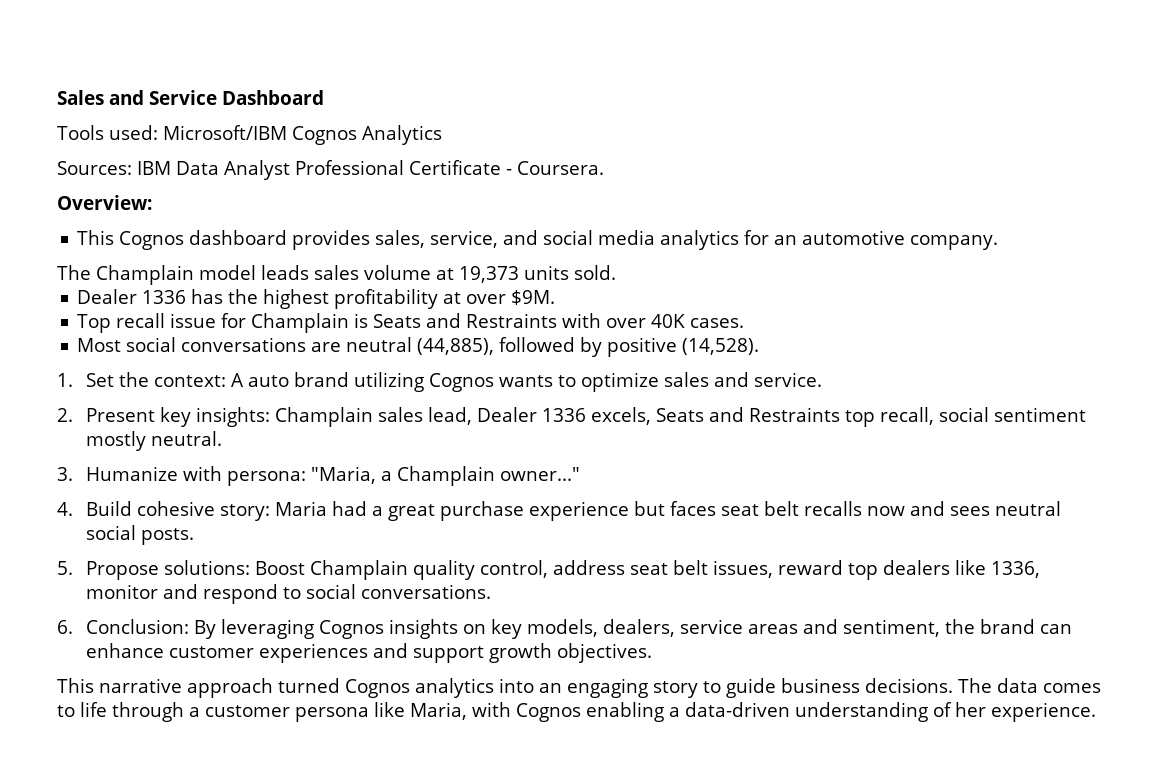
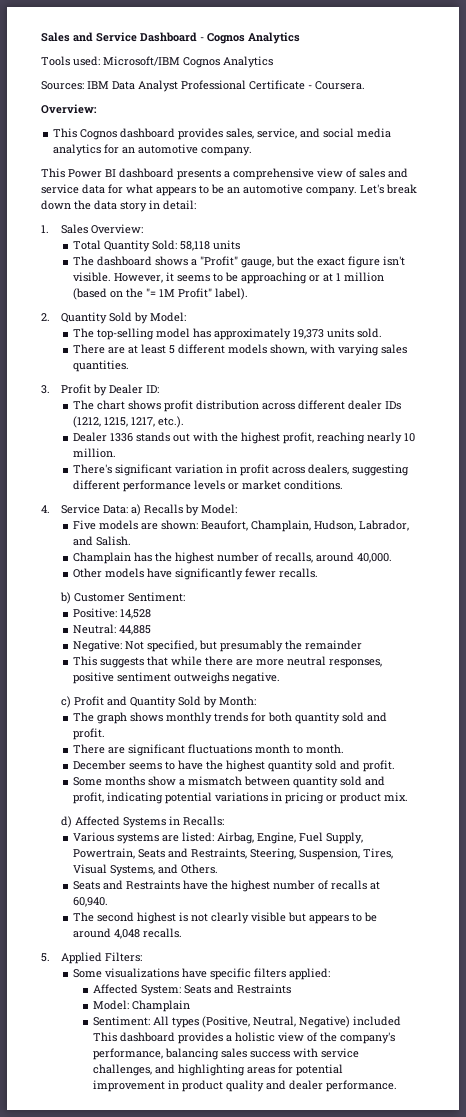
(324, 97) none -> [200,32,300,44] - Cognos Analytics
[57,265,616,285] [77,289,556,309] [77,313,745,333] [77,337,760,357] [57,372,822,392] [57,407,1086,427] [85,431,222,451] [57,466,580,486] [57,501,1061,521] [85,525,194,545] [57,560,1040,580] [85,584,491,604] [57,619,1072,639] [85,643,652,663] [57,678,1101,698] [57,702,1096,722] The Champlain model leads sales volume at 19,373 units sold. // Dealer 1336 has the highest profitability at over $9M. // Top recall issue for Champlain is Seats and Restraints with over 40K cases. // Most social conversations are neutral (44,885), followed by positive (14,528). // 1. Set the context: A auto brand utilizing Cognos wants to optimize sales and service. // 2. Present key insights: Champlain sales lead, Dealer 1336 excels, Seats and Restraints top recall, social sentiment mostly neutral. // 3. Humanize with persona: "Maria, a Champlain owner..." // 4. Build cohesive story: Maria had a great purchase experience but faces seat belt recalls now and sees neutral social posts. // 5. Propose solutions: Boost Champlain quality control, address seat belt issues, reward top dealers like 1336, monitor and respond to social conversations. // 6. Conclusion: By leveraging Cognos insights on key models, dealers, service areas and sentiment, the brand can enhance customer experiences and support growth objectives. // This narrative approach turned Cognos analytics into an engaging story to guide business decisions. The data comes to life through a customer persona like Maria, with Cognos enabling a data-driven understanding of her experience. -> [41,168,408,180] [41,184,417,196] [41,200,196,212] [41,224,144,234] [73,240,241,252] [73,256,406,268] [73,272,385,284] [73,288,249,300] [41,312,187,324] [73,328,383,340] [73,344,408,356] [73,360,130,372] [41,384,160,396] [73,400,402,412] [73,416,185,428] [73,432,416,444] [73,448,117,458] [73,464,410,476] [73,480,344,492] [41,504,238,516] [73,520,410,532] [73,536,132,546] [73,552,393,564] [73,568,319,580] [60,592,186,604] [73,608,152,619] [73,624,152,635] [73,640,363,652] [73,656,383,668] [73,672,281,684] [61,696,257,708] [73,712,388,724] [73,728,106,740] [73,744,345,756] [73,760,396,772] [73,776,386,788] [73,792,409,804] [61,816,225,828] [73,832,364,844] [73,848,394,860] [73,864,219,876] [73,880,381,892] [73,897,109,907] [73,912,378,924] [73,928,183,939] [41,952,143,964] [73,968,331,980] [93,984,292,996] [93,1000,191,1012] [93,1016,402,1028] [93,1032,396,1044] [93,1048,360,1060] [93,1064,344,1076] [93,1080,398,1092] This Power BI dashboard presents a comprehensive view of sales and service data for what appears to be an automotive company. Let's break down the data story in detail: // 1. Sales Overview: // Total Quantity Sold: 58,118 units // The dashboard shows a "Profit" gauge, but the exact figure isn't visible. However, it seems to be approaching or at 1 million (based on the "= 1M Profit" label). // 2. Quantity Sold by Model: // The top-selling model has approximately 19,373 units sold. // There are at least 5 different models shown, with varying sales quantities. // 3. Profit by Dealer ID: // The chart shows profit distribution across different dealer IDs (1212, 1215, 1217, etc.). // Dealer 1336 stands out with the highest profit, reaching nearly 10 million. // There's significant variation in profit across dealers, suggesting different performance levels or market conditions. // 4. Service Data: a) Recalls by Model: // Five models are shown: Beaufort, Champlain, Hudson, Labrador, and Salish. // Champlain has the highest number of recalls, around 40,000. // Other models have significantly fewer recalls. // b) Customer Sentiment: // Positive: 14,528 // Neutral: 44,885 // Negative: Not specified, but presumably the remainder // This suggests that while there are more neutral responses, positive sentiment outweighs negative. // c) Profit and Quantity Sold by Month: // The graph shows monthly trends for both quantity sold and profit. // There are significant fluctuations month to month. // December seems to have the highest quantity sold and profit. // Some months show a mismatch between quantity sold and profit, indicating potential variations in pricing or product mix. // d) Affected Systems in Recalls: // Various systems are listed: Airbag, Engine, Fuel Supply, Powertrain, Seats and Restraints, Steering, Suspension, Tires, Visual Systems, and Others. // Seats and Restraints have the highest number of recalls at 60,940. // The second highest is not clearly visible but appears to be around 4,048 recalls. // 5. Applied Filters: // Some visualizations have specific filters applied: // Affected System: Seats and Restraints // Model: Champlain // Sentiment: All types (Positive, Neutral, Negative) included This dashboard provides a holistic view of the company's performance, balancing sales success with service challenges, and highlighting areas for potential improvement in product quality and dealer performance.

